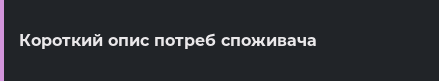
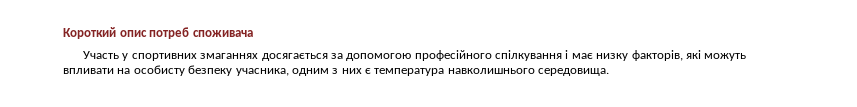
(317, 41) none -> [82,50,747,61] [63,65,610,76] // Участь у спортивних змаганнях досягається за допомогою професійного спілкування і має низку факторів, які можуть впливати на особисту безпеку учасника, одним з них є температура навколишнього середовища.

